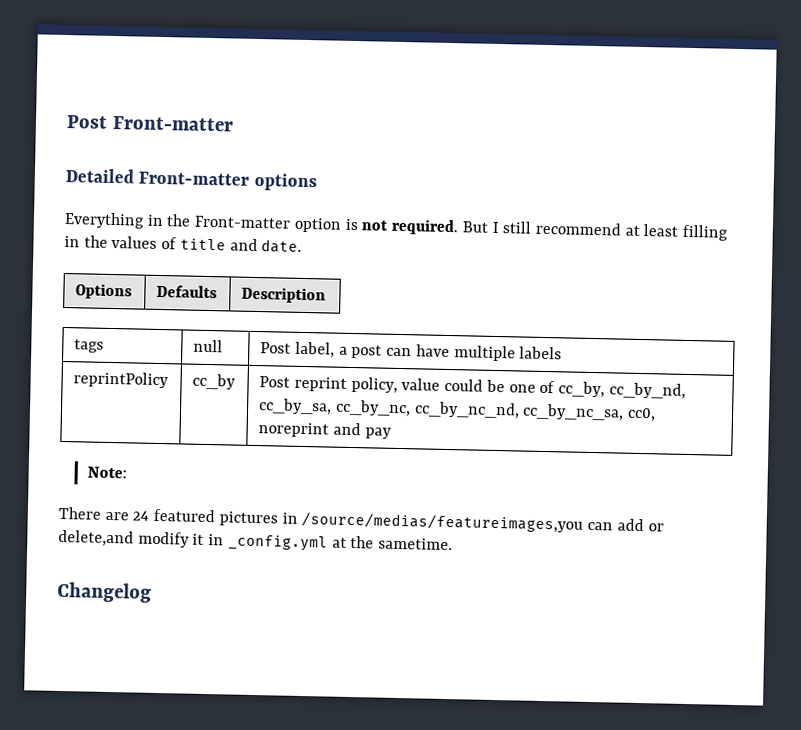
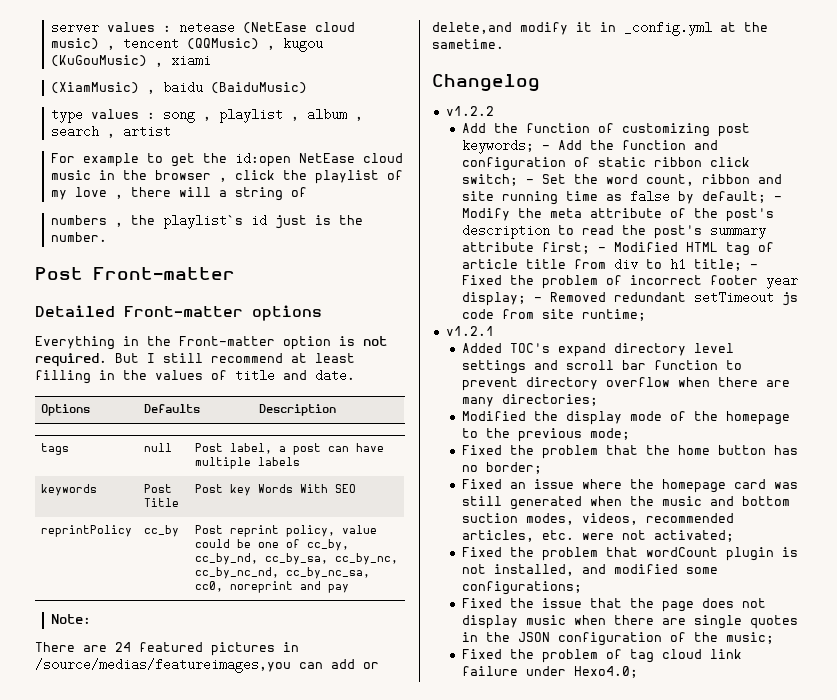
(66, 122) none -> [50,21,355,34] [50,37,323,52] [50,54,211,67] [50,81,307,94] [50,108,363,123] [50,125,171,138] [50,152,403,167] [50,170,403,184] [50,187,307,201] [50,214,363,229] [50,232,107,242] server values : netease (NetEase cloud music) , tencent (QQMusic) , kugou (KuGouMusic) , xiami // (XiamMusic) , baidu (BaiduMusic) // type values : song , playlist , album , search , artist // For example to get the id:open NetEase cloud music in the browser , click the playlist of my love , there will a string of // numbers , the playlist`s id just is the number. //
(563, 353) none -> [40,484,97,496] [143,484,172,493] [143,498,179,507] [194,484,356,496] // keywords | Post Title | Post key Words With SEO
(152, 592) none -> [445,106,494,116] [461,123,750,137] [461,139,718,154] [461,157,750,171] [461,174,782,186] [461,190,782,205] [461,208,774,222] [461,224,766,239] [461,242,774,256] [461,258,758,271] [461,274,798,289] [461,291,798,306] [461,309,646,321] [445,326,494,336] [461,343,734,357] [461,360,742,374] [461,377,790,391] [461,394,598,407] [461,411,790,425] [461,428,630,442] [461,445,798,459] [461,462,542,474] [461,479,798,493] [461,496,790,510] [461,513,734,525] [461,530,734,542] [461,547,798,561] [461,564,718,576] [461,581,582,595] [461,598,766,612] [461,615,798,629] [461,632,774,646] [461,649,742,663] [461,666,638,678] // v1.2.2 // Add the function of customizing post keywords; - Add the function and configuration of static ribbon click switch; - Set the word count, ribbon and site running time as false by default; - Modify the meta attribute of the post's description to read the post's summary attribute first; - Modified HTML tag of article title from div to h1 title; - Fixed the problem of incorrect footer year display; - Removed redundant setTimeout js code from site runtime; // v1.2.1 // Added TOC's expand directory level settings and scroll bar function to prevent directory overflow when there are many directories; // Modified the display mode of the homepage to the previous mode; // Fixed the problem that the home button has no border; // Fixed an issue where the homepage card was still generated when the music and bottom suction modes, videos, recommended articles, etc. were not activated; // Fixed the problem that wordCount plugin is not installed, and modified some configurations; // Fixed the issue that the page does not display music when there are single quotes in the JSON configuration of the music; // Fixed the problem of tag cloud link failure under Hexo4.0;

